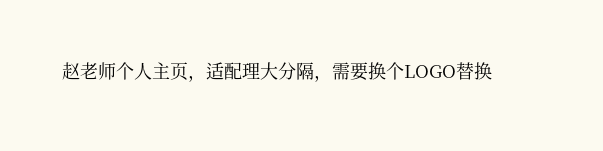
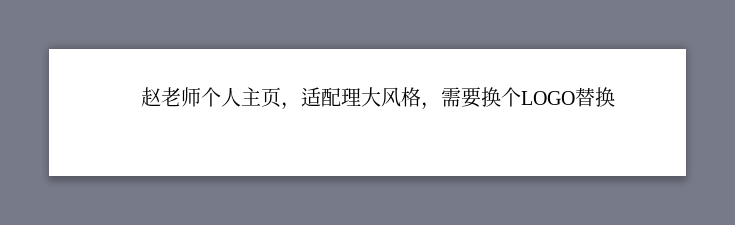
[277,62,314,80] 分隔 -> [381,87,422,107] 风格

